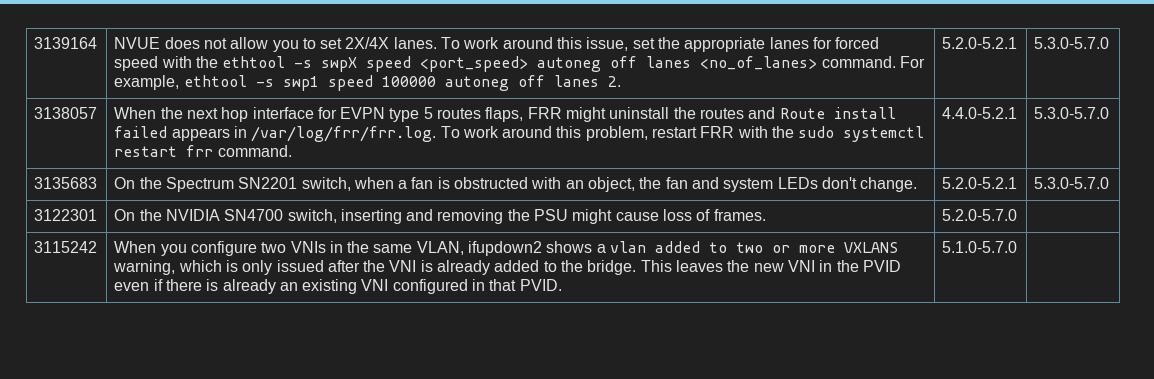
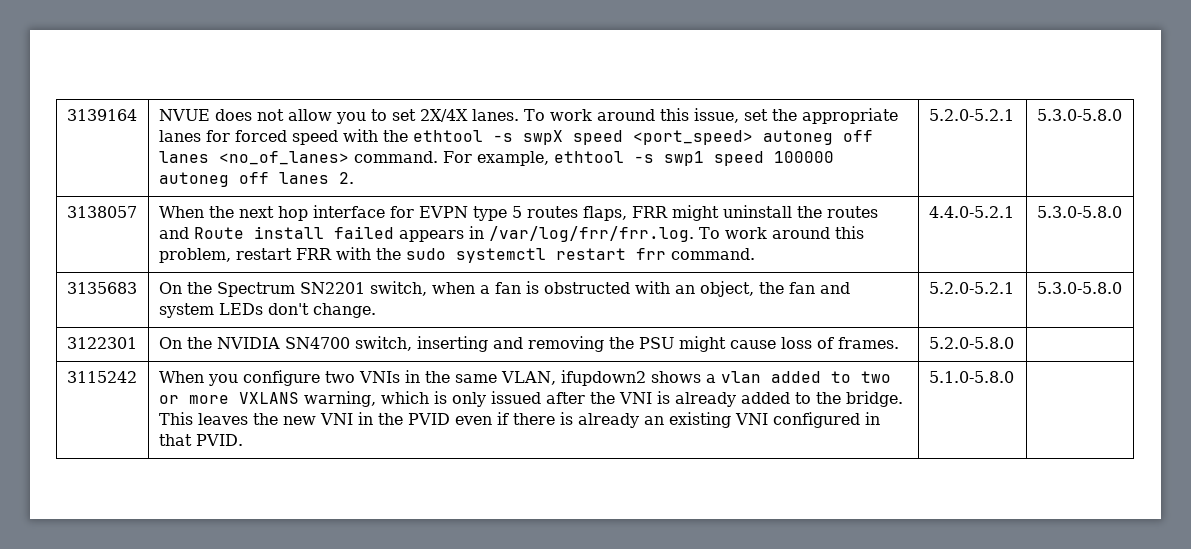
[1034,37,1110,49] 5.3.0-5.7.0 -> [1036,109,1122,121] 5.3.0-5.8.0
[1034,107,1110,119] 5.3.0-5.7.0 -> [1036,206,1122,218] 5.3.0-5.8.0
[1034,177,1110,189] 5.3.0-5.7.0 -> [1036,282,1122,294] 5.3.0-5.8.0
[942,209,1018,221] 5.2.0-5.7.0 -> [928,337,1014,349] 5.2.0-5.8.0
[942,241,1018,253] 5.1.0-5.7.0 -> [928,371,1014,383] 5.1.0-5.8.0

